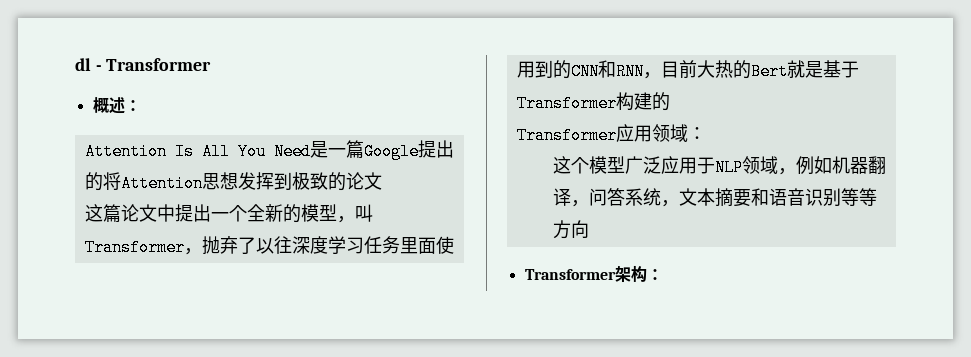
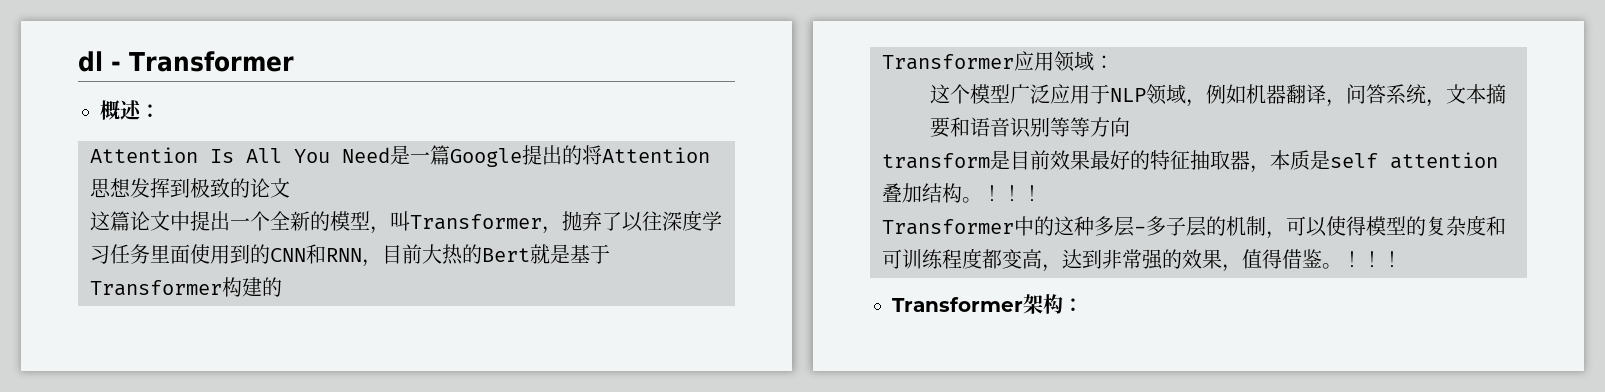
(589, 229) none -> [882,150,1498,173] [882,183,1042,203] [882,215,1506,239] [882,248,1402,272] // transform是目前效果最好的特征抽取器，本质是self attention叠加结构。！！！ // Transformer中的这种多层-多子层的机制，可以使得模型的复杂度和可训练程度都变高，达到非常强的效果，值得借鉴。！！！

